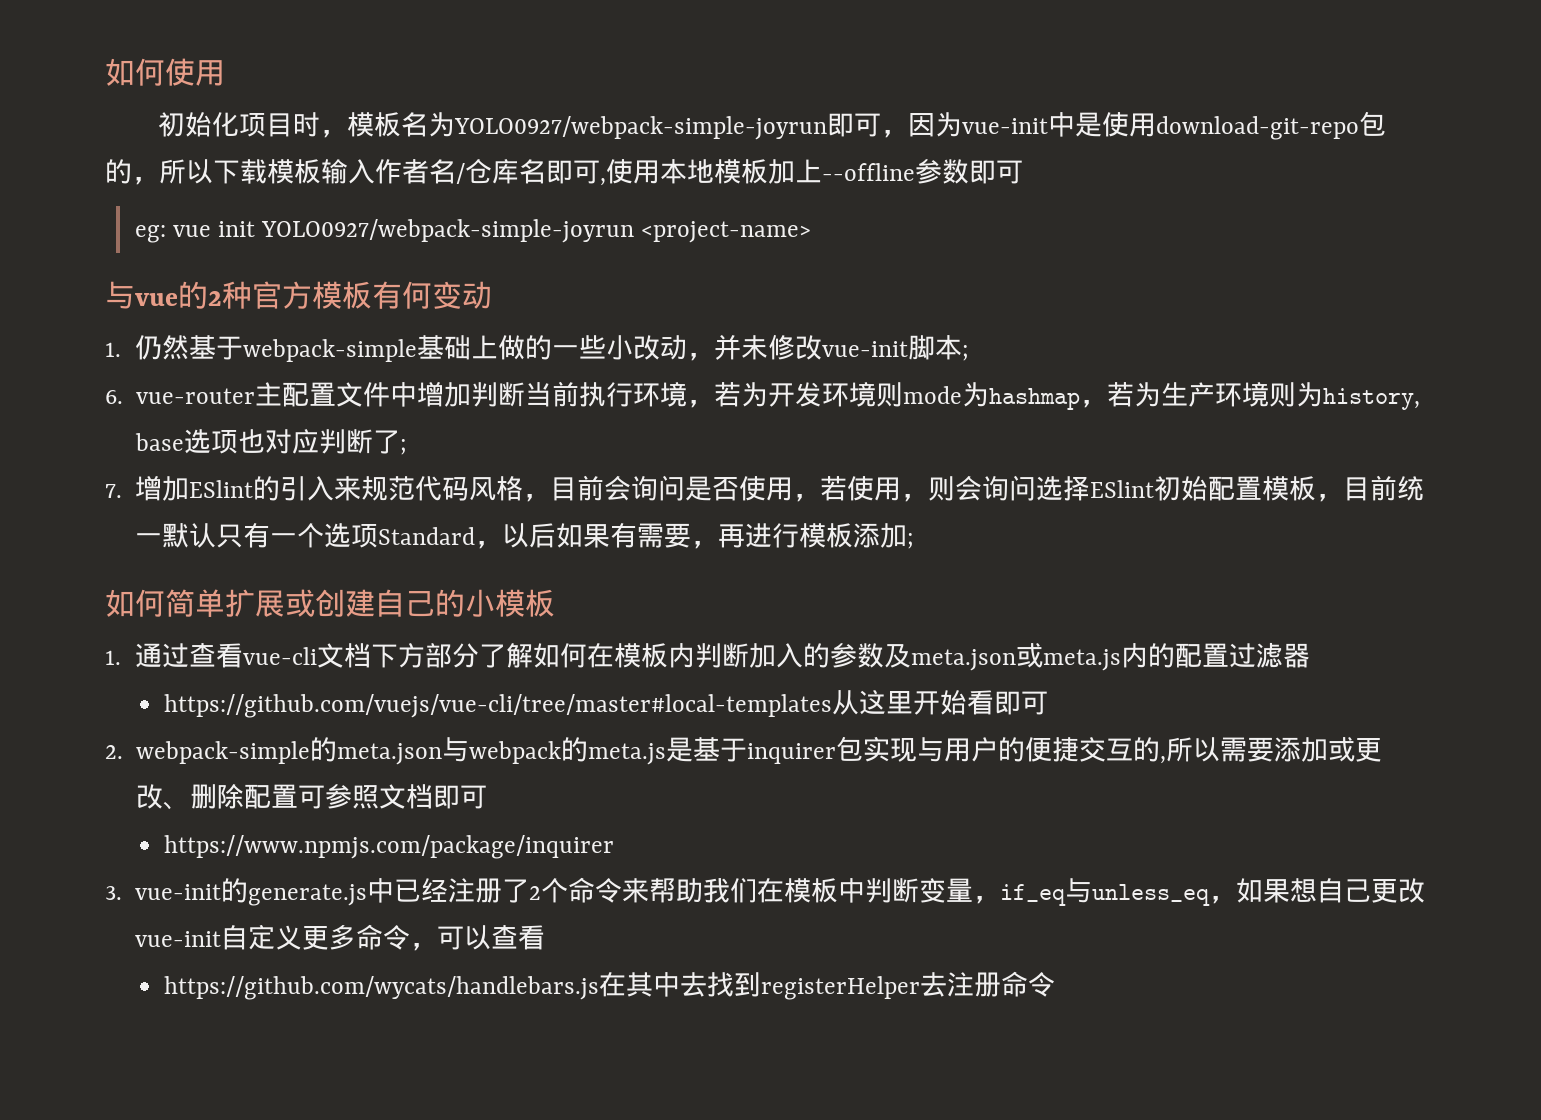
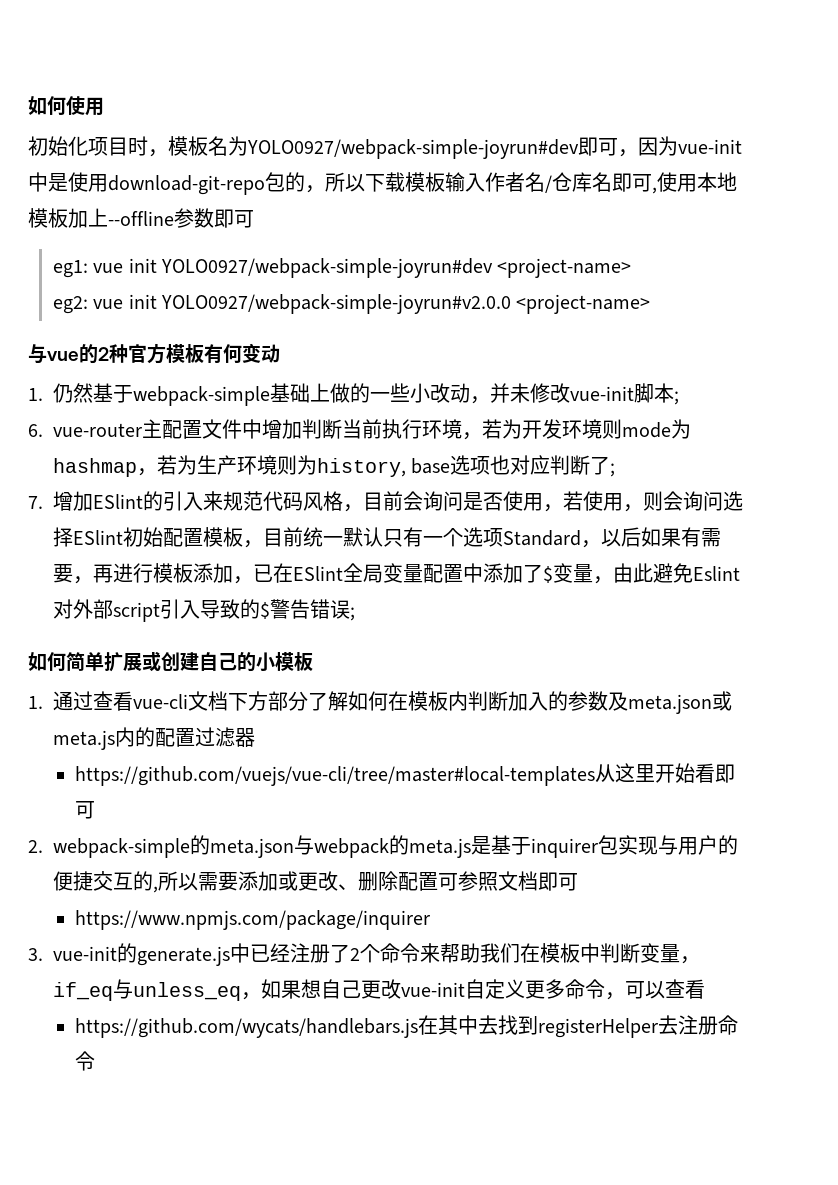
[454,116,828,140] YOLO0927/webpack-simple-joyrun -> [247,139,579,159] YOLO0927/webpack-simple-joyrun#dev
[134,219,635,243] eg: vue init YOLO0927/webpack-simple-joyrun -> [52,258,632,278] [52,294,511,314] eg1: vue init YOLO0927/webpack-simple-joyrun#dev <project-name> // eg2: vue init YOLO0927/webpack-simple-joyrun#v2.0.0
(908, 535) none -> [233,563,740,584] [53,599,350,622] ，已在ESlint全局变量配置中添加了$变量，由此避免Eslint对外部script引入导致的$警告错误

